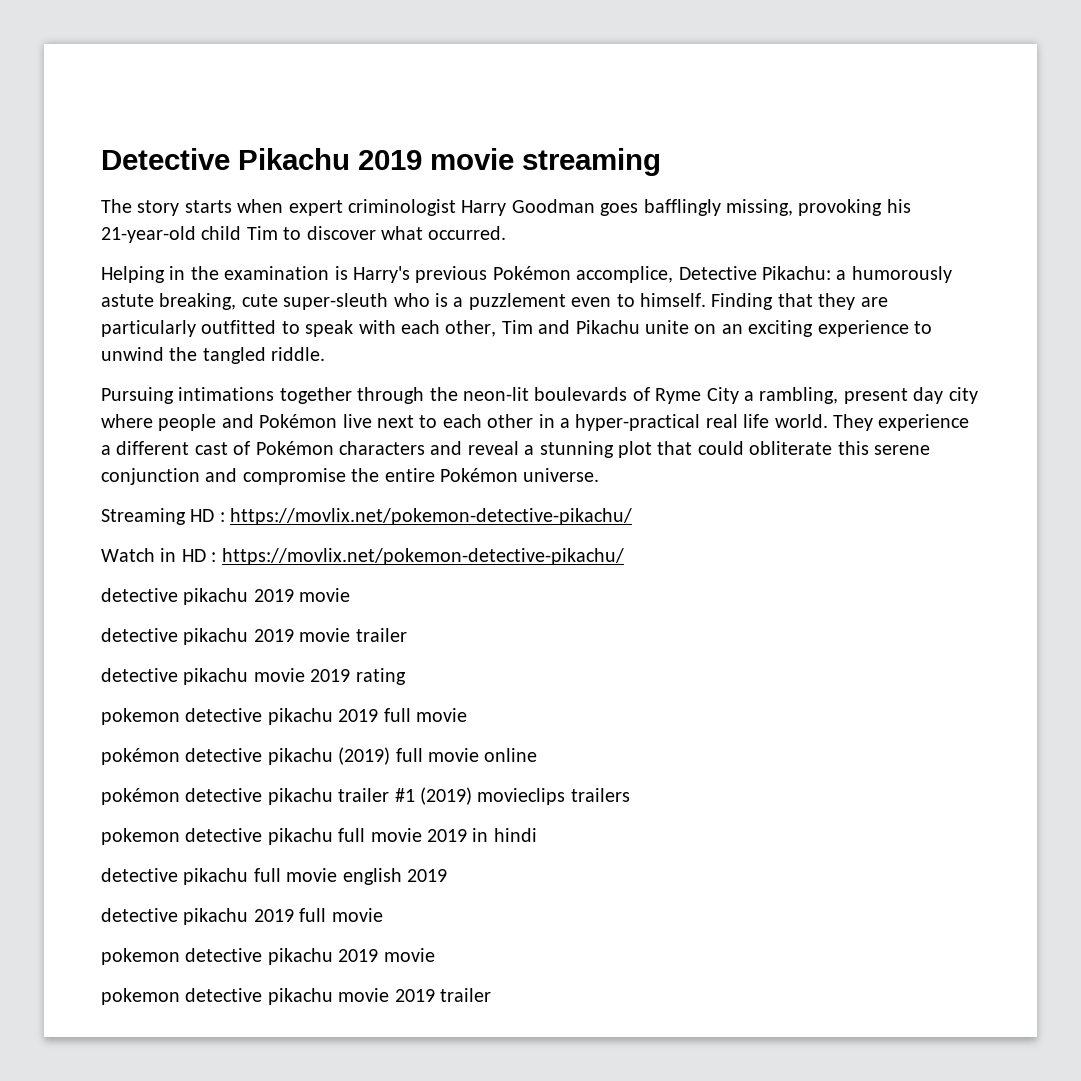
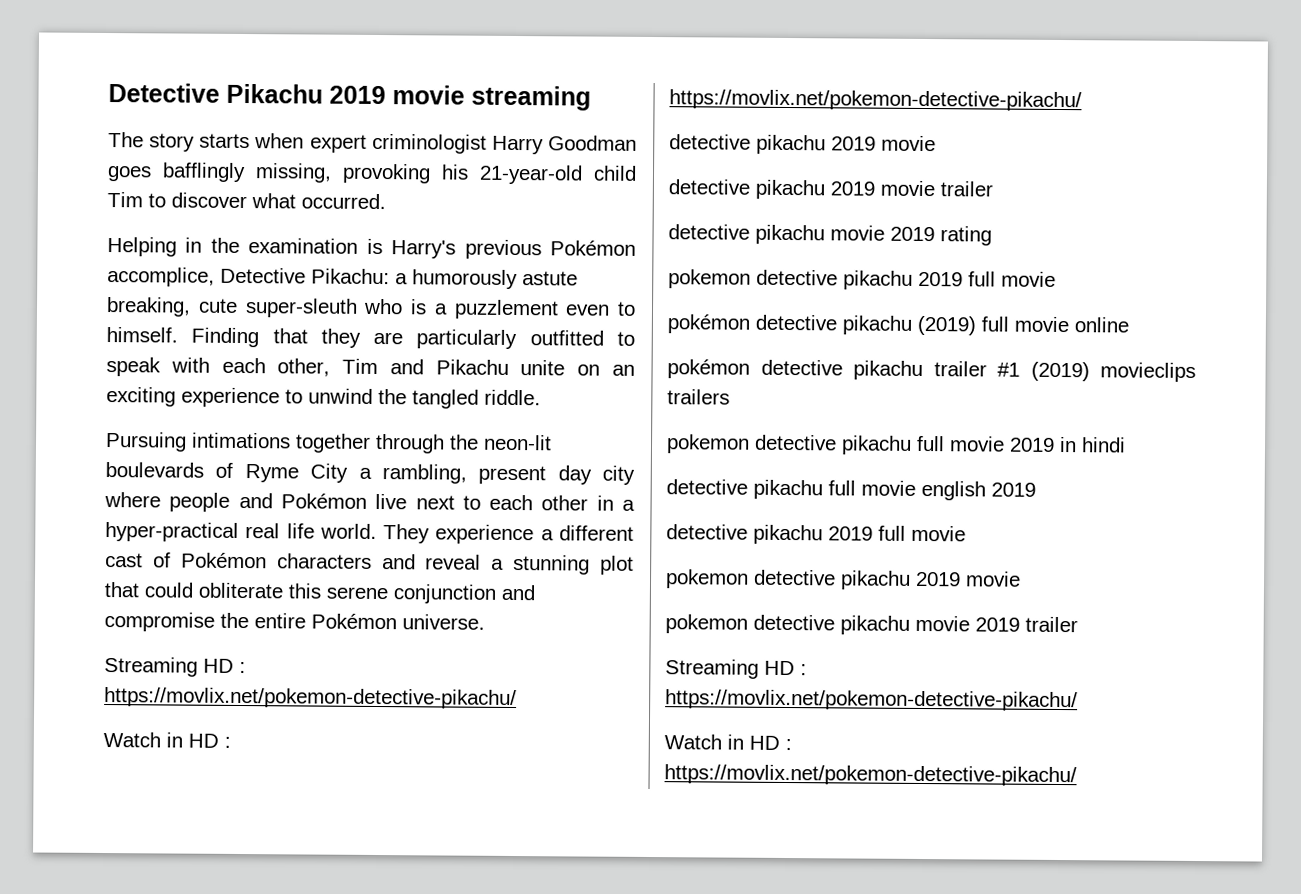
(491, 995) none -> [665,659,807,679] [665,689,1078,712] [664,734,792,751] [664,764,1077,787] // Streaming HD : https://movlix.net/pokemon-detective-pikachu/ // Watch in HD : https://movlix.net/pokemon-detective-pikachu/

